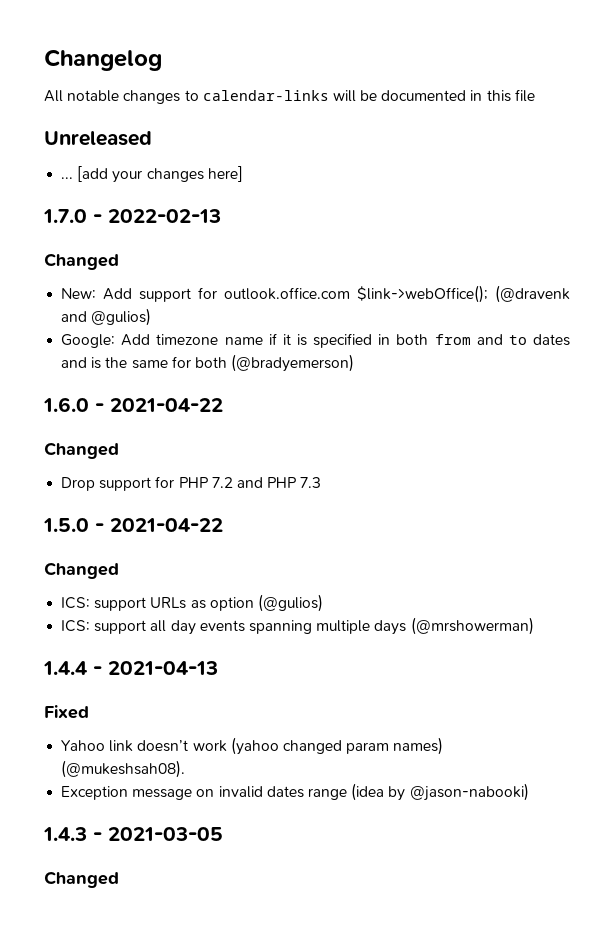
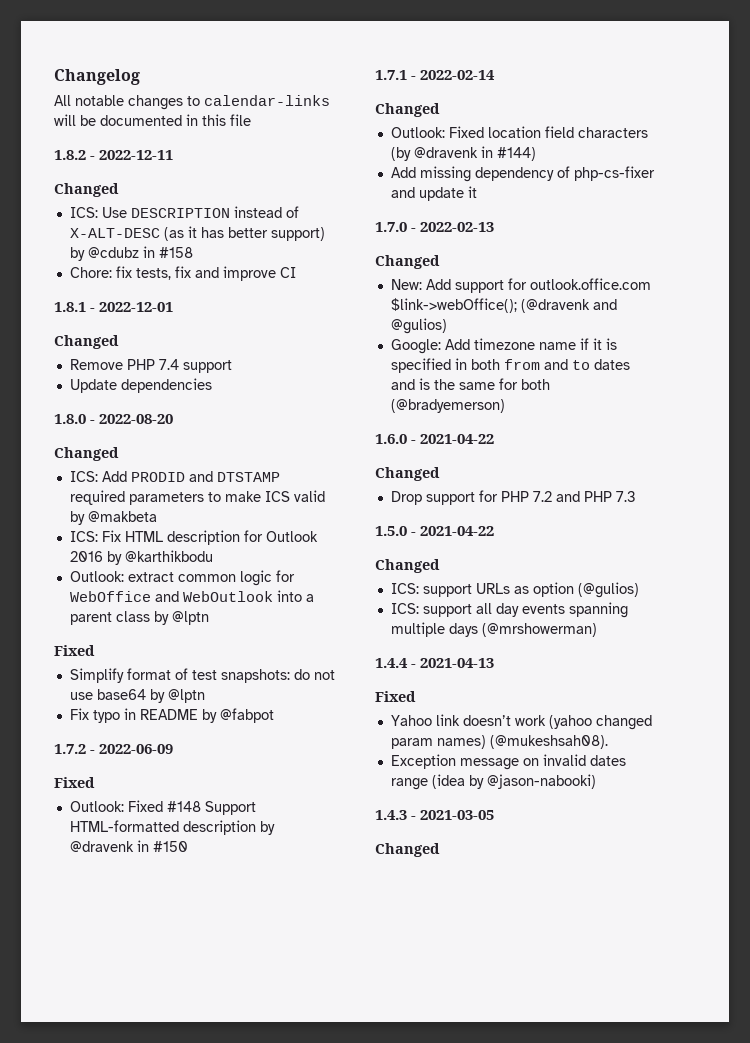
[44,131,152,146] [61,166,243,183] Unreleased // ... [add your changes here] -> [54,150,174,160] [54,183,119,197] [69,206,299,218] [69,226,325,241] [69,246,193,261] [69,266,296,281] [54,302,174,312] [54,335,119,349] [69,359,232,373] [69,378,212,393] [54,414,174,424] [54,447,119,461] [69,471,280,482] [69,490,325,505] [69,511,157,525] [69,530,318,545] [69,550,213,565] [69,570,295,586] [69,590,314,602] [69,611,209,625] [54,645,95,656] [69,668,335,683] [69,689,205,703] [69,708,274,723] [54,744,174,754] [54,777,95,788] [69,800,256,815] [69,820,275,835] [69,840,188,852] [375,70,496,80] [375,103,440,117] [390,126,648,138] [390,146,536,161] [390,166,655,182] [390,186,477,201] 1.8.2 - 2022-12-11 // Changed // ICS: Use DESCRIPTION instead of X-ALT-DESC (as it has better support) by @cdubz in #158 // Chore: fix tests, fix and improve CI // 1.8.1 - 2022-12-01 // Changed // Remove PHP 7.4 support // Update dependencies // 1.8.0 - 2022-08-20 // Changed // ICS: Add PRODID and DTSTAMP required parameters to make ICS valid by @makbeta // ICS: Fix HTML description for Outlook 2016 by @karthikbodu // Outlook: extract common logic for WebOffice and WebOutlook into a parent class by @lptn // Fixed // Simplify format of test snapshots: do not use base64 by @lptn // Fix typo in README by @fabpot // 1.7.2 - 2022-06-09 // Fixed // Outlook: Fixed #148 Support HTML-formatted description by @dravenk in #150 // 1.7.1 - 2022-02-14 // Changed // Outlook: Fixed location field characters (by @dravenk in #144) // Add missing dependency of php-cs-fixer and update it

